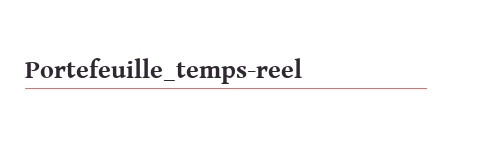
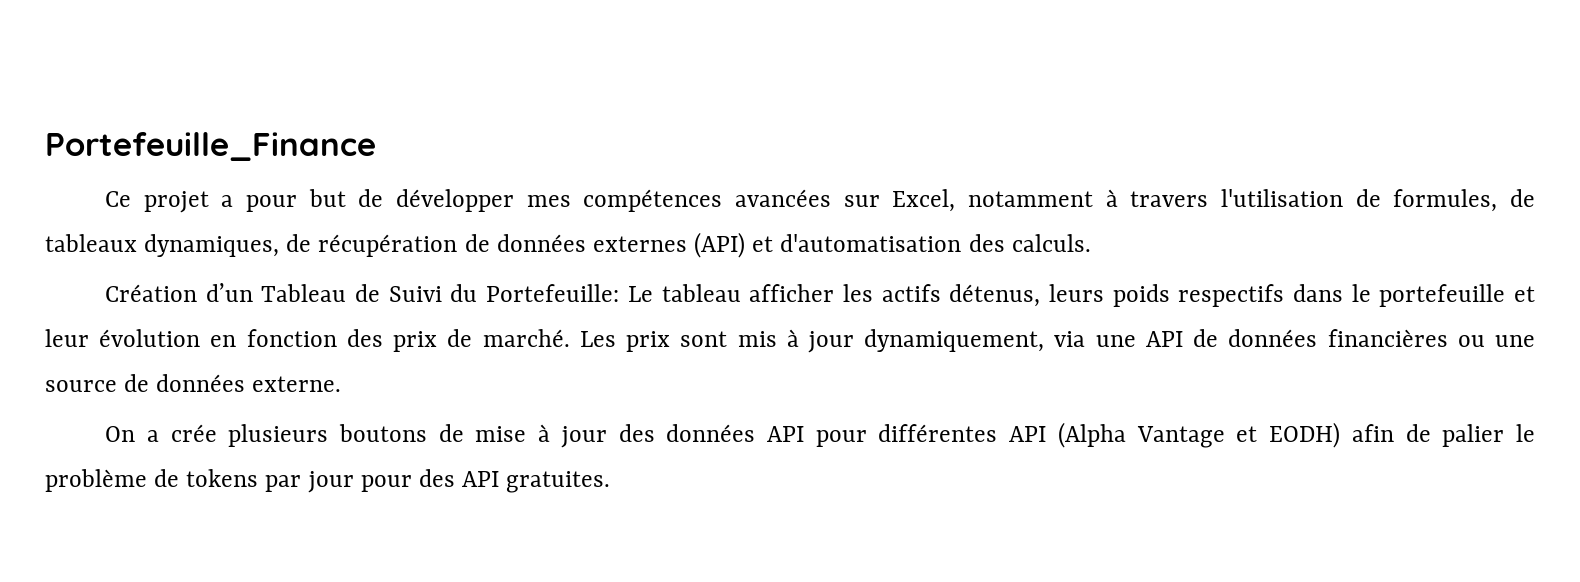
[25,58,302,84] Portefeuille_temps-reel -> [45,132,376,161] [105,189,1535,213] [45,232,1091,258] [105,283,1536,307] [45,329,1536,353] [45,374,342,392] [105,422,1535,448] [45,469,611,493] Portefeuille_Finance // Ce projet a pour but de développer mes compétences avancées sur Excel, notamment à travers l'utilisation de formules, de tableaux dynamiques, de récupération de données externes (API) et d'automatisation des calculs. // Création d’un Tableau de Suivi du Portefeuille: Le tableau afficher les actifs détenus, leurs poids respectifs dans le portefeuille et leur évolution en fonction des prix de marché. Les prix sont mis à jour dynamiquement, via une API de données financières ou une source de données externe. // On a crée plusieurs boutons de mise à jour des données API pour différentes API (Alpha Vantage et EODH) afin de palier le problème de tokens par jour pour des API gratuites.

